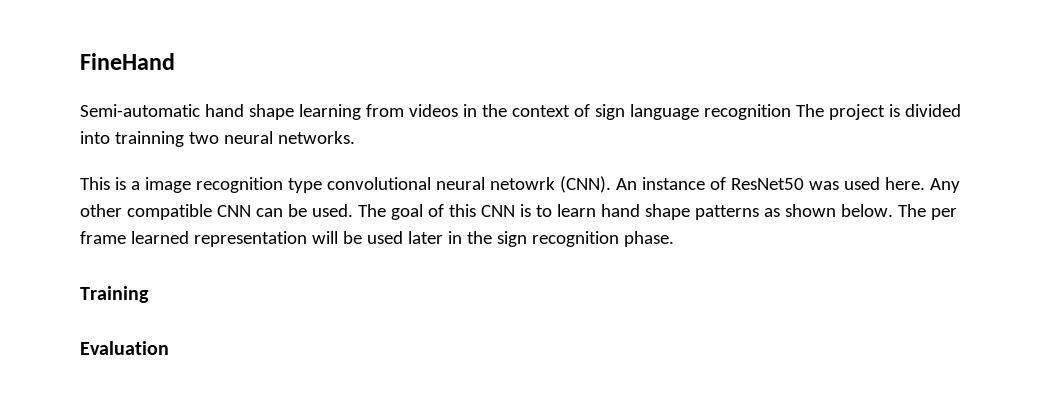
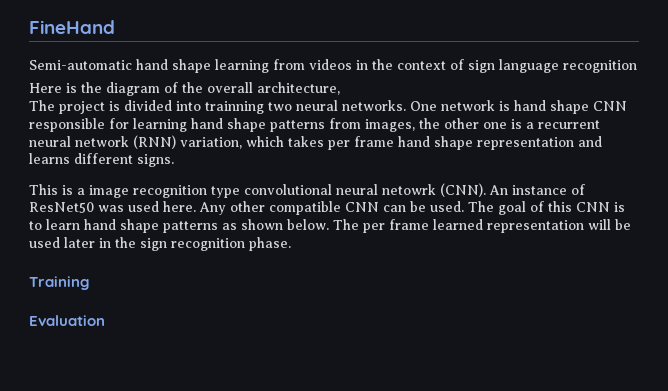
(791, 112) none -> [29,82,340,96] // Here is the diagram of the overall architecture, //
(355, 137) none -> [410,100,627,114] [29,118,600,132] [29,135,602,150] [29,153,174,167] One network is hand shape CNN responsible for learning hand shape patterns from images, the other one is a recurrent neural network (RNN) variation, which takes per frame hand shape representation and learns different signs.

